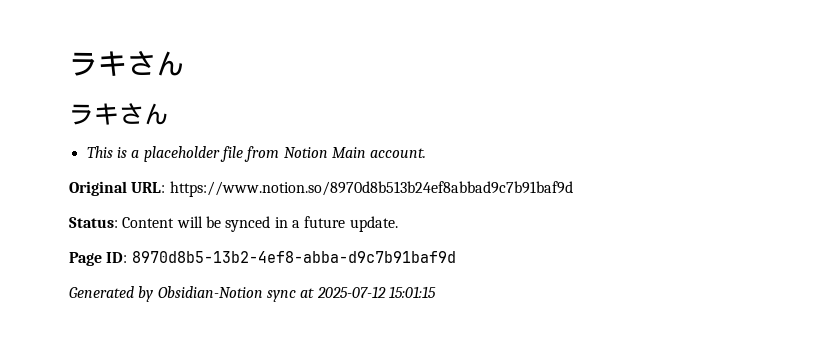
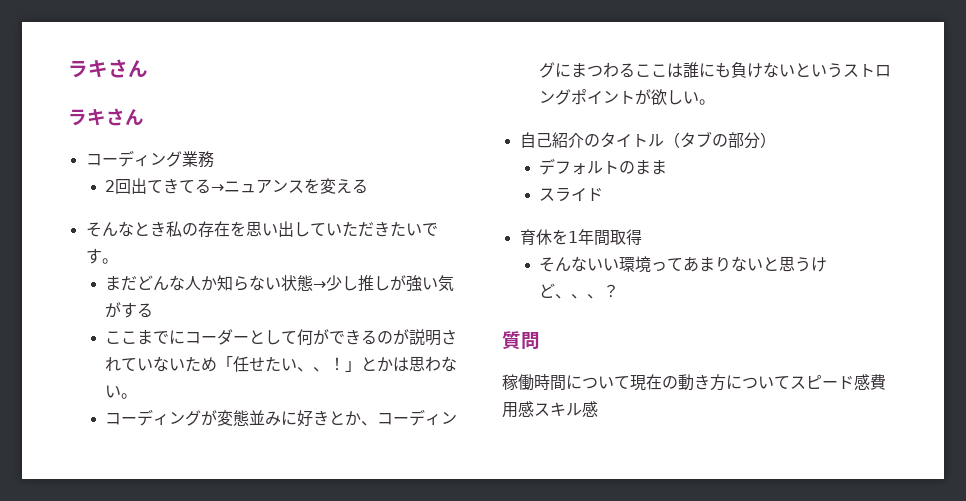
[86,146,427,162] [69,181,573,197] [69,216,398,232] [69,251,456,266] [69,286,436,302] This is a placeholder file from Notion Main account. // Original URL: https://www.notion.so/8970d8b513b24ef8abbad9c7b91baf9d // Status: Content will be synced in a future update. // Page ID: 8970d8b5-13b2-4ef8-abba-d9c7b91baf9d // Generated by Obsidian-Notion sync at 2025-07-12 15:01:15 -> [85,150,214,168] [105,178,369,194] [85,221,438,237] [85,248,118,264] [105,275,455,292] [105,302,154,318] [105,329,458,346] [105,356,458,372] [105,385,138,399] [105,409,458,427] [539,62,892,78] [539,89,716,105] [519,131,776,149] [539,158,668,175] [539,187,604,202] [519,229,642,246] [539,256,828,273] [539,283,620,299] [502,331,540,350] [502,374,886,391] [502,401,598,418] コーディング業務 // 2回出てきてる→ニュアンスを変える // そんなとき私の存在を思い出していただきたいです。 // まだどんな人か知らない状態→少し推しが強い気がする // ここまでにコーダーとして何ができるのが説明されていないため「任せたい、、！」とかは思わない。 // コーディングが変態並みに好きとか、コーディングにまつわるここは誰にも負けないというストロングポイントが欲しい。 // 自己紹介のタイトル（タブの部分） // デフォルトのまま // スライド // 育休を1年間取得 // そんないい環境ってあまりないと思うけど、、、？ // 質問 // 稼働時間について現在の動き方についてスピード感費用感スキル感

